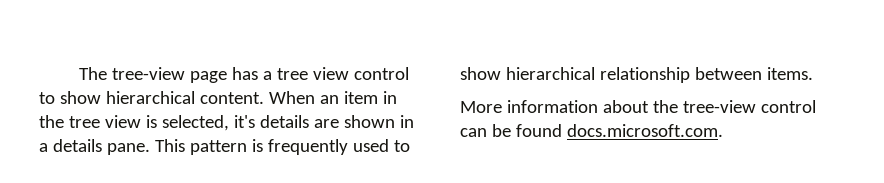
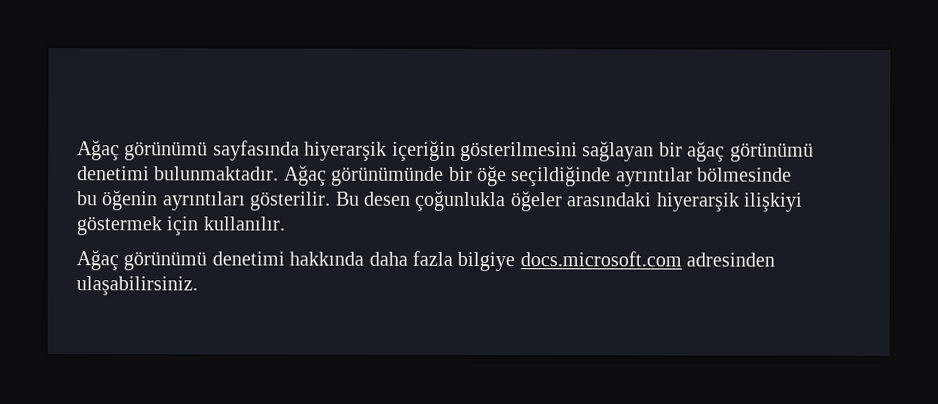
[79,67,410,83] [39,91,397,104] [39,115,414,131] [39,139,410,155] [460,67,813,83] [460,100,816,113] [460,124,723,137] The tree-view page has a tree view control to show hierarchical content. When an item in the tree view is selected, it's details are shown in a details pane. This pattern is frequently used to show hierarchical relationship between items. // More information about the tree-view control can be found docs.microsoft.com. -> [77,140,814,162] [77,165,793,187] [76,190,803,212] [76,216,285,236] [76,250,776,272] [76,276,198,296] Ağaç görünümü sayfasında hiyerarşik içeriğin gösterilmesini sağlayan bir ağaç görünümü denetimi bulunmaktadır. Ağaç görünümünde bir öğe seçildiğinde ayrıntılar bölmesinde bu öğenin ayrıntıları gösterilir. Bu desen çoğunlukla öğeler arasındaki hiyerarşik ilişkiyi göstermek için kullanılır. // Ağaç görünümü denetimi hakkında daha fazla bilgiye docs.microsoft.com adresinden ulaşabilirsiniz.

